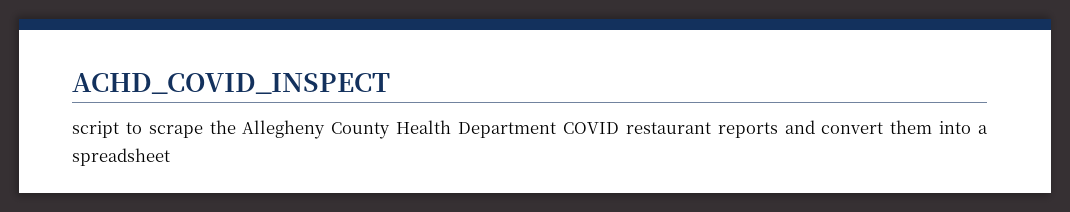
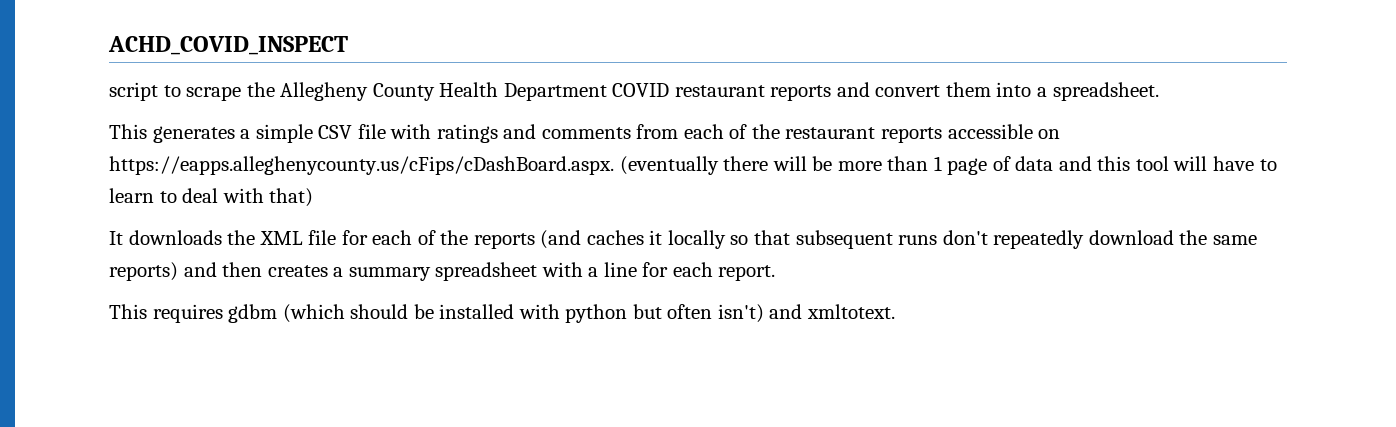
[72,148,170,166] spreadsheet -> [1052,82,1159,101] [109,124,1061,143] [109,156,1277,175] [109,188,314,207] [109,230,1257,249] [109,262,776,281] [109,304,895,323] spreadsheet. // This generates a simple CSV file with ratings and comments from each of the restaurant reports accessible on https://eapps.alleghenycounty.us/cFips/cDashBoard.aspx. (eventually there will be more than 1 page of data and this tool will have to learn to deal with that) // It downloads the XML file for each of the reports (and caches it locally so that subsequent runs don't repeatedly download the same reports) and then creates a summary spreadsheet with a line for each report. // This requires gdbm (which should be installed with python but often isn't) and xmltotext.

